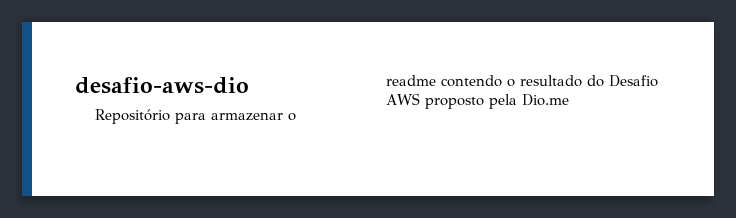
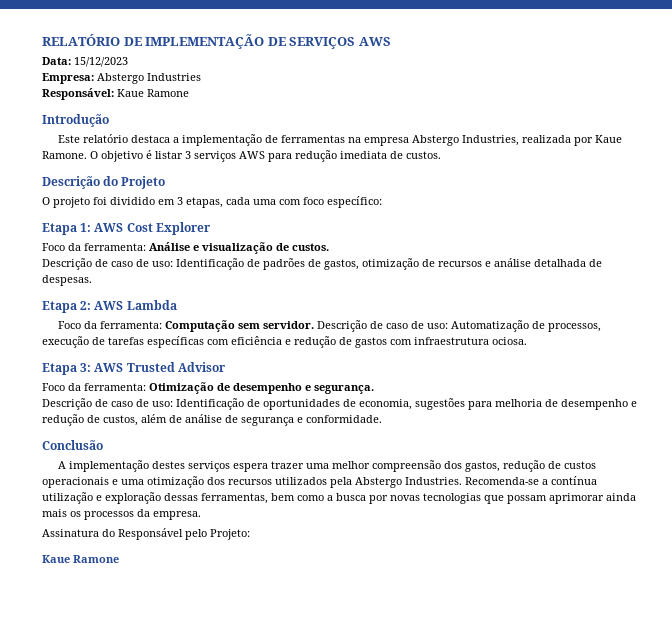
[75,77,249,94] [94,109,296,124] [386,75,658,87] [386,93,569,109] desafio-aws-dio // Repositório para armazenar o readme contendo o resultado do Desafio AWS proposto pela Dio.me -> [42,34,391,49] [42,57,128,67] [42,73,201,84] [42,88,189,100] [42,114,109,127] [58,134,623,146] [42,150,441,162] [42,176,166,189] [42,196,382,208] [42,222,211,235] [42,242,329,254] [42,258,602,270] [42,275,92,286] [42,300,177,313] [58,320,602,332] [42,336,527,348] [42,362,226,375] [42,382,374,394] [42,398,637,410] [42,414,382,426] [42,440,103,450] [58,460,597,472] [42,476,597,488] [42,492,636,504] [42,509,201,520] [42,528,250,540] [42,555,119,563] RELATÓRIO DE IMPLEMENTAÇÃO DE SERVIÇOS AWS // Data: 15/12/2023 // Empresa: Abstergo Industries // Responsável: Kaue Ramone // Introdução // Este relatório destaca a implementação de ferramentas na empresa Abstergo Industries, realizada por Kaue Ramone. O objetivo é listar 3 serviços AWS para redução imediata de custos. // Descrição do Projeto // O projeto foi dividido em 3 etapas, cada uma com foco específico: // Etapa 1: AWS Cost Explorer // Foco da ferramenta: Análise e visualização de custos. // Descrição de caso de uso: Identificação de padrões de gastos, otimização de recursos e análise detalhada de despesas. // Etapa 2: AWS Lambda // Foco da ferramenta: Computação sem servidor. Descrição de caso de uso: Automatização de processos, execução de tarefas específicas com eficiência e redução de gastos com infraestrutura ociosa. // Etapa 3: AWS Trusted Advisor // Foco da ferramenta: Otimização de desempenho e segurança. // Descrição de caso de uso: Identificação de oportunidades de economia, sugestões para melhoria de desempenho e redução de custos, além de análise de segurança e conformidade. // Conclusão // A implementação destes serviços espera trazer uma melhor compreensão dos gastos, redução de custos operacionais e uma otimização dos recursos utilizados pela Abstergo Industries. Recomenda-se a contínua utilização e exploração dessas ferramentas, bem como a busca por novas tecnologias que possam aprimorar ainda mais os processos da empresa. // Assinatura do Responsável pelo Projeto: // Kaue Ramone

